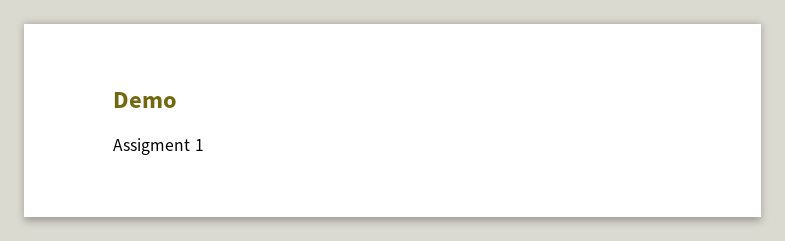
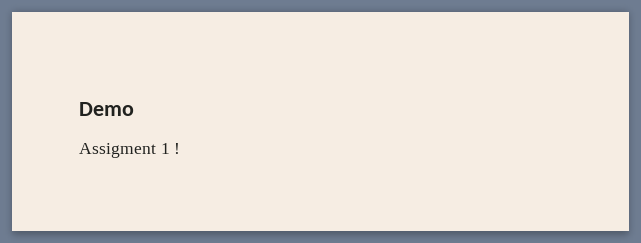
(204, 145) none -> [174,143,181,154] !

